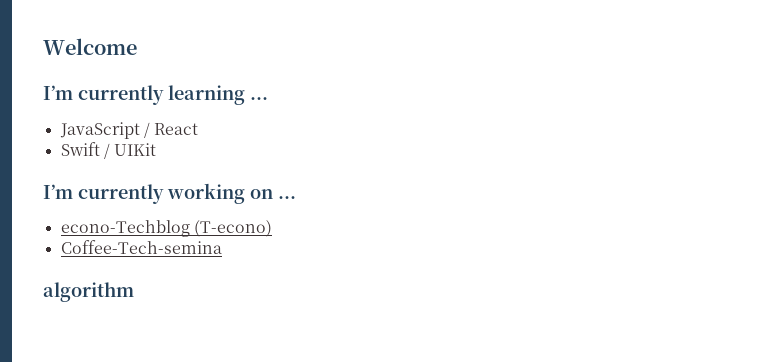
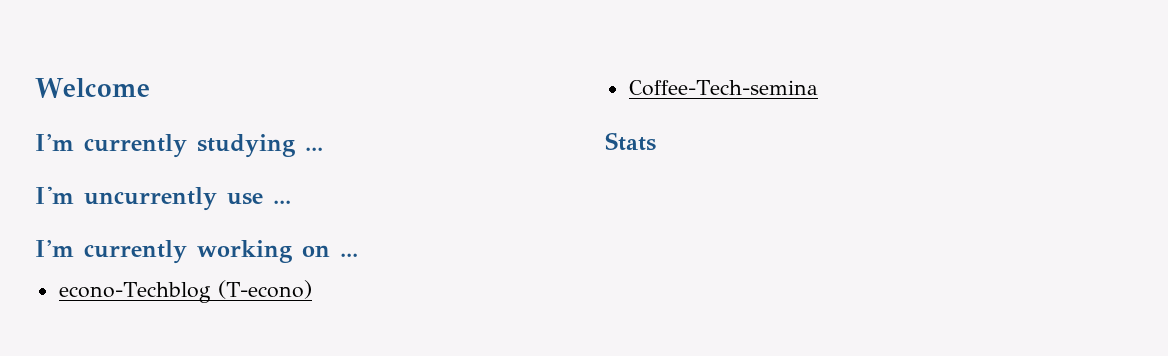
[168,85,268,105] [59,122,199,139] [60,142,157,159] learning ... // JavaScript / React // Swift / UIKit -> [197,134,323,158] [35,186,291,211] studying ... // I'm uncurrently use ...
[43,282,134,302] algorithm -> [605,132,656,151] Stats

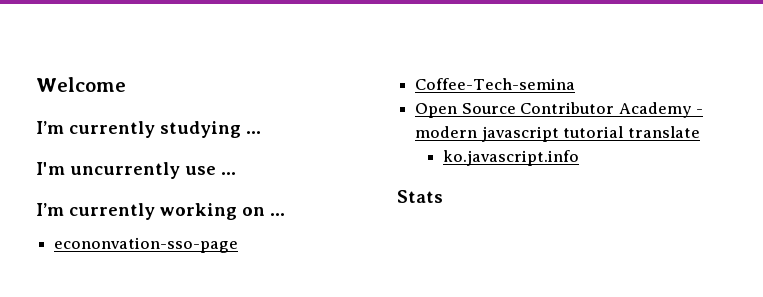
[58,280,312,303] econo-Techblog (T-econo) -> [54,237,239,253] econonvation-sso-page
(818, 88) none -> [415,102,703,118] [415,126,700,142] [442,150,579,166] // Open Source Contributor Academy - modern javascript tutorial translate // ko.javascript.info

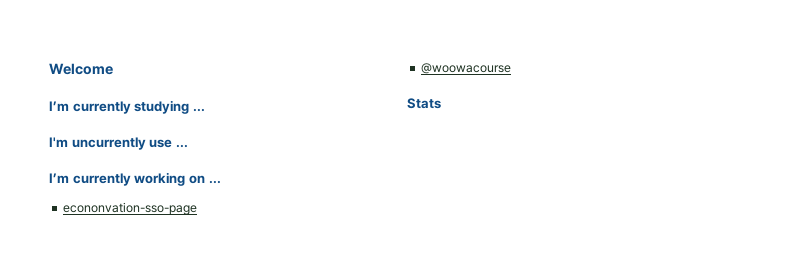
[415,78,576,90] [415,102,703,118] [415,126,700,142] [442,150,579,166] Coffee-Tech-semina // Open Source Contributor Academy - modern javascript tutorial translate // ko.javascript.info -> [420,63,511,74] @woowacourse

